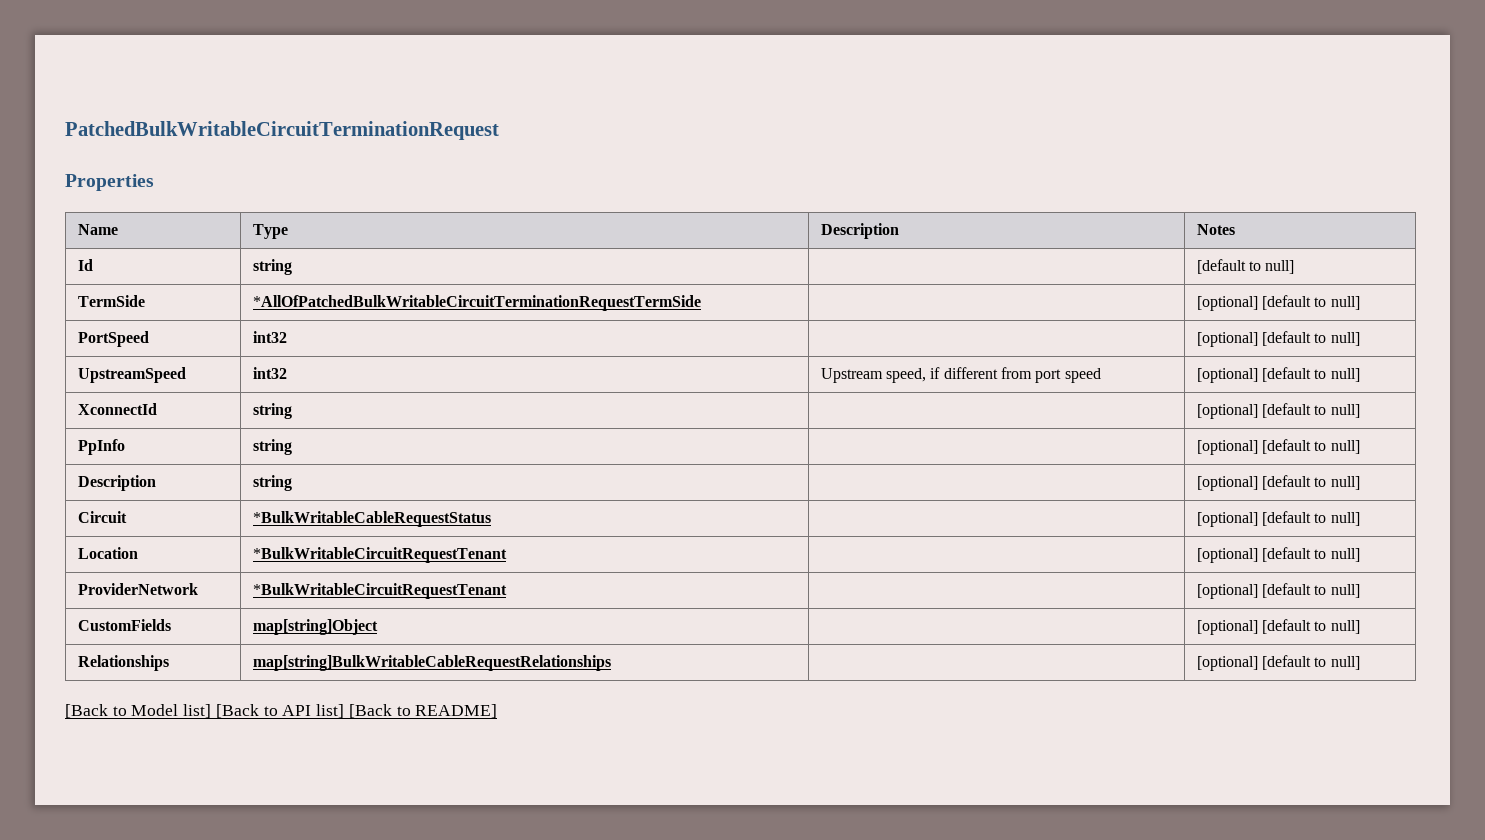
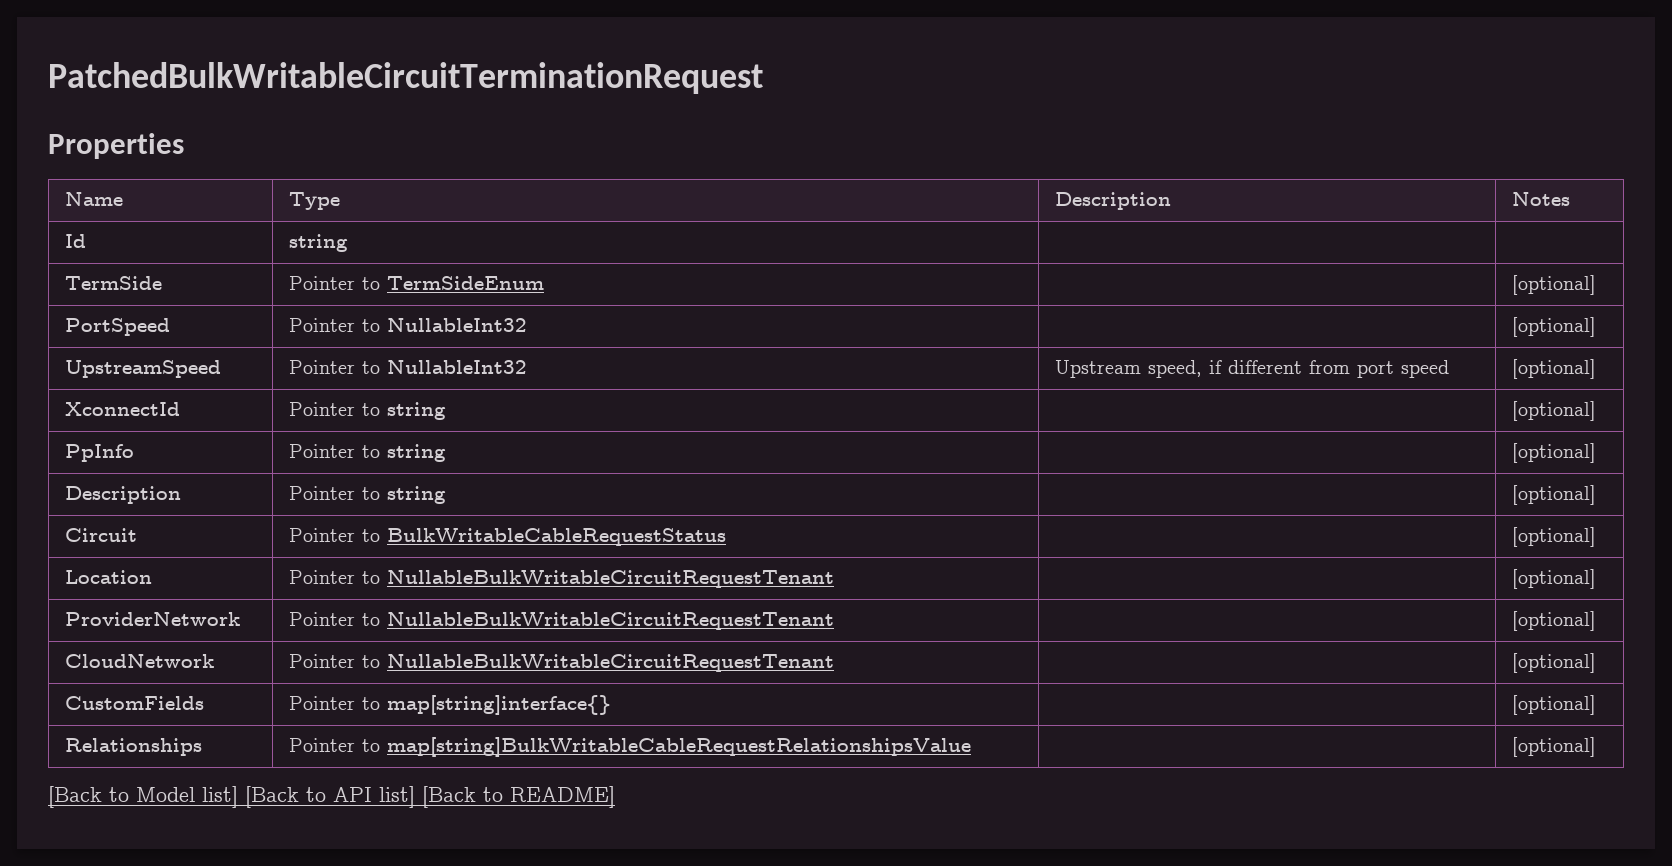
[1196,259,1295,274] [77,295,145,307] [252,295,701,311] [1196,295,1360,311] [77,331,149,347] [252,331,287,343] [1196,331,1360,347] [77,367,186,383] [252,367,287,379] [default to null] // TermSide | *AllOfPatchedBulkWritableCircuitTerminationRequestTermSide | | [optional] [default to null] // PortSpeed | int32 | | [optional] [default to null] // UpstreamSpeed | int32 -> [65,276,163,290] [289,276,545,290] [1512,275,1597,295] [65,318,171,336] [289,318,528,332] [1512,317,1597,337] [65,360,222,378] [289,360,528,374] // TermSide | Pointer to TermSideEnum | | [optional] // PortSpeed | Pointer to NullableInt32 | | [optional] // UpstreamSpeed | Pointer to NullableInt32
[1262,367,1360,382] [default to null] -> (1597, 369) none
[252,403,292,419] [1196,403,1360,419] string | | [optional] [default to null] -> [289,402,447,420] [1512,401,1597,421] Pointer to string | | [optional]
[252,439,292,455] [1196,439,1360,455] [77,475,156,491] [252,475,292,491] [1196,475,1360,491] [77,511,127,523] [252,511,491,527] [1196,511,1360,527] [77,547,138,559] [252,547,507,563] [1196,547,1360,563] [77,583,198,595] [252,583,507,599] [1196,583,1360,599] [77,619,171,631] [252,619,378,635] [1196,619,1360,635] [77,655,169,671] [252,655,611,671] [1196,655,1360,671] string | | [optional] [default to null] // Description | string | | [optional] [default to null] // Circuit | *BulkWritableCableRequestStatus | | [optional] [default to null] // Location | *BulkWritableCircuitRequestTenant | | [optional] [default to null] // ProviderNetwork | *BulkWritableCircuitRequestTenant | | [optional] [default to null] // CustomFields | map[string]Object | | [optional] [default to null] // Relationships | map[string]BulkWritableCableRequestRelationships | | [optional] [default to null] -> [289,444,447,462] [1512,443,1597,463] [65,486,182,504] [289,486,447,504] [1512,485,1597,505] [65,528,138,542] [289,528,727,546] [1512,527,1597,547] [65,570,153,584] [289,570,835,588] [1512,569,1597,589] [65,612,241,626] [289,612,835,630] [1512,611,1597,631] [65,654,215,668] [289,654,835,672] [1512,653,1597,673] [65,696,205,710] [289,695,612,715] [1512,695,1597,715] [65,738,203,756] [289,737,972,757] [1512,737,1597,757] Pointer to string | | [optional] // Description | Pointer to string | | [optional] // Circuit | Pointer to BulkWritableCableRequestStatus | | [optional] // Location | Pointer to NullableBulkWritableCircuitRequestTenant | | [optional] // ProviderNetwork | Pointer to NullableBulkWritableCircuitRequestTenant | | [optional] // CloudNetwork | Pointer to NullableBulkWritableCircuitRequestTenant | | [optional] // CustomFields | Pointer to map[string]interface{} | | [optional] // Relationships | Pointer to map[string]BulkWritableCableRequestRelationshipsValue | | [optional]

